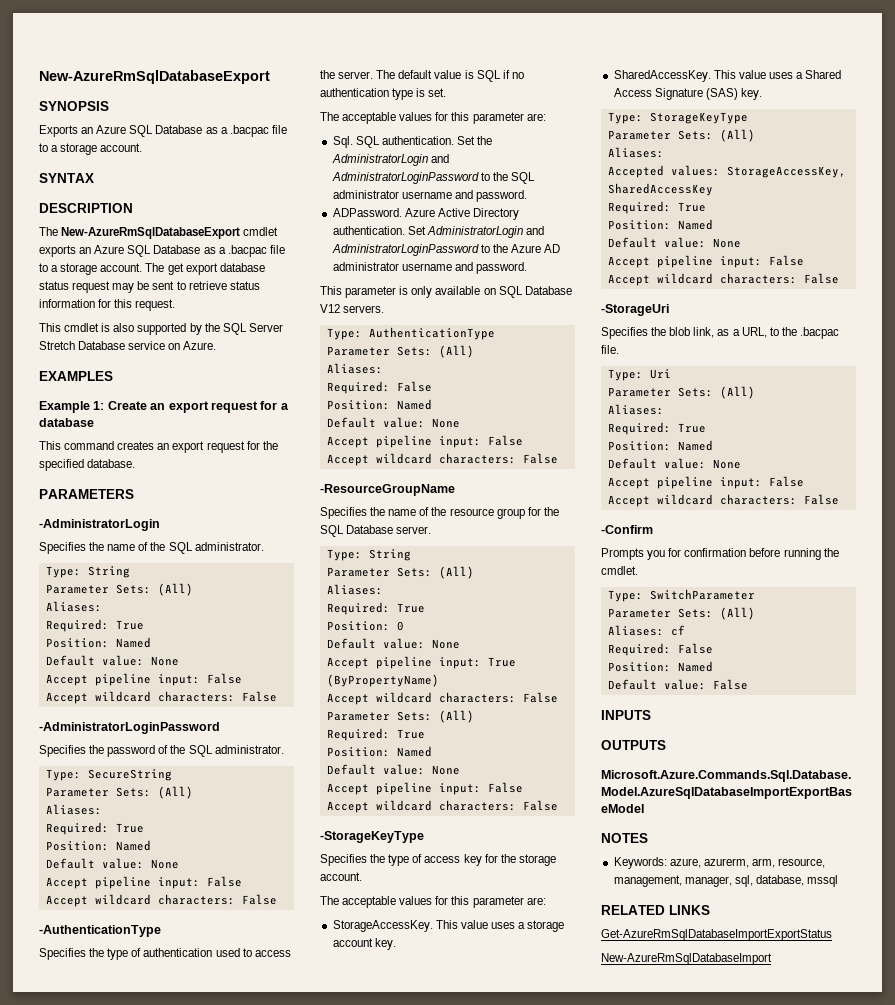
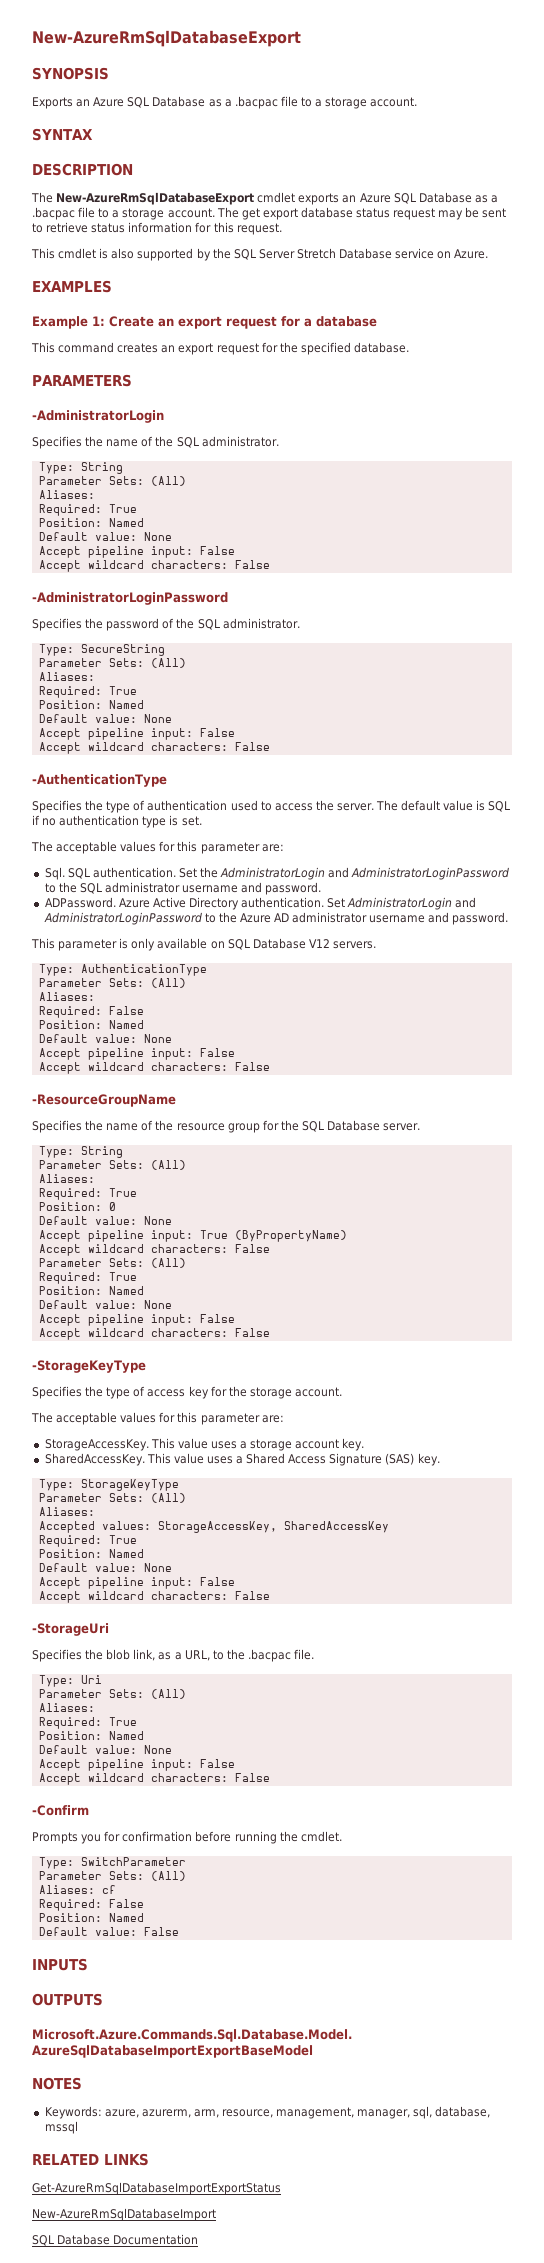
(772, 959) none -> [32,2234,199,2246] // SQL Database Documentation

